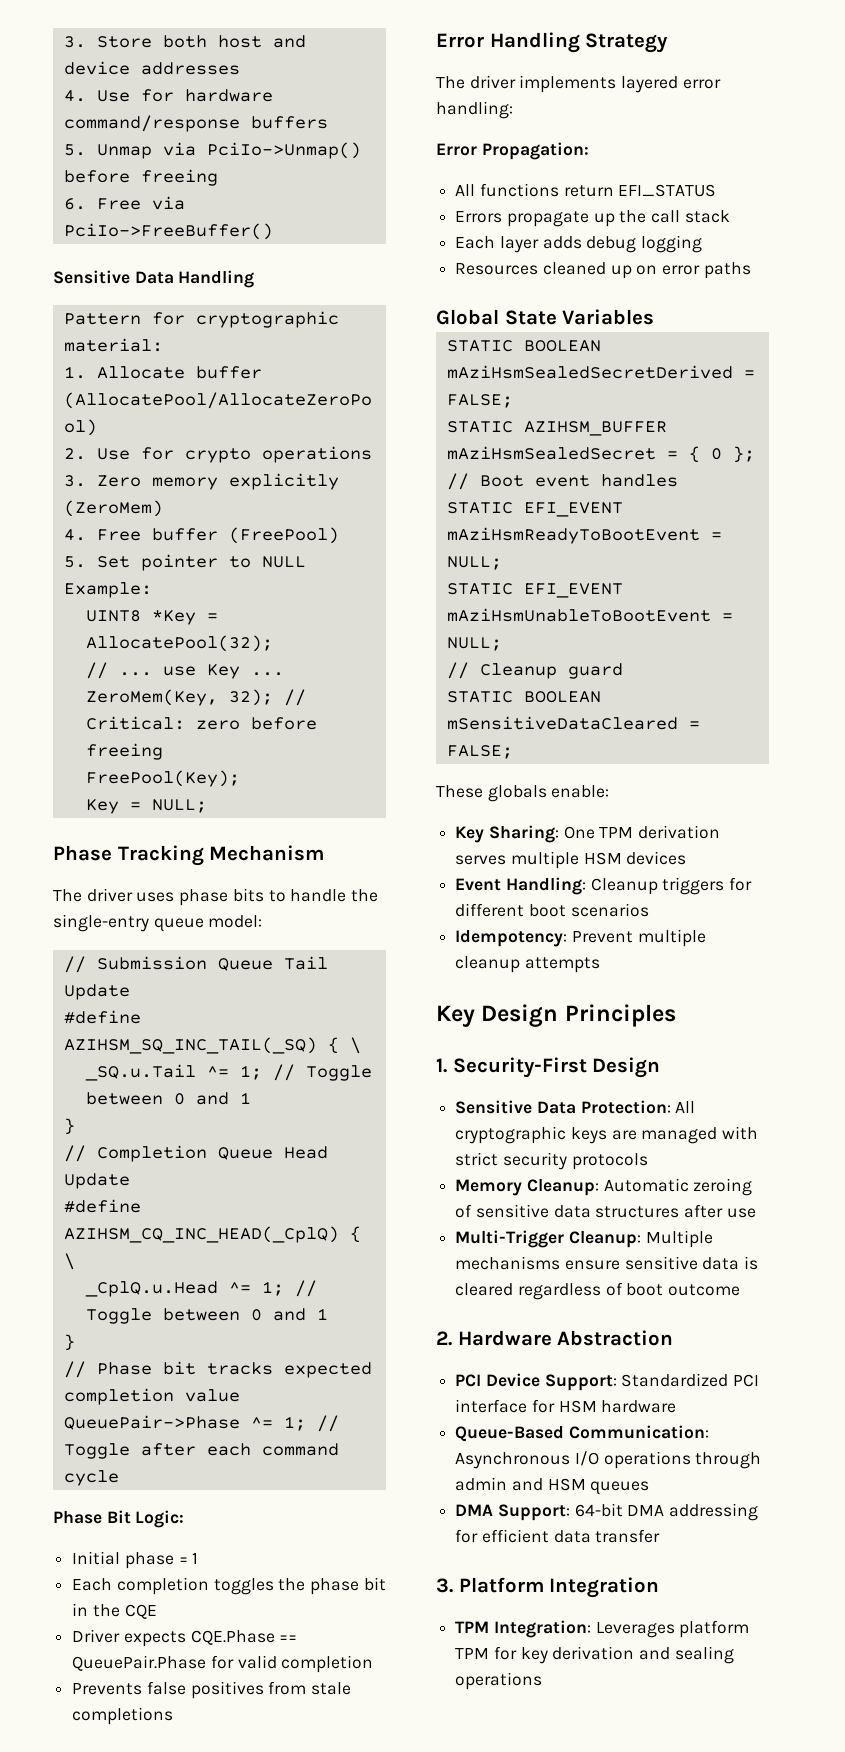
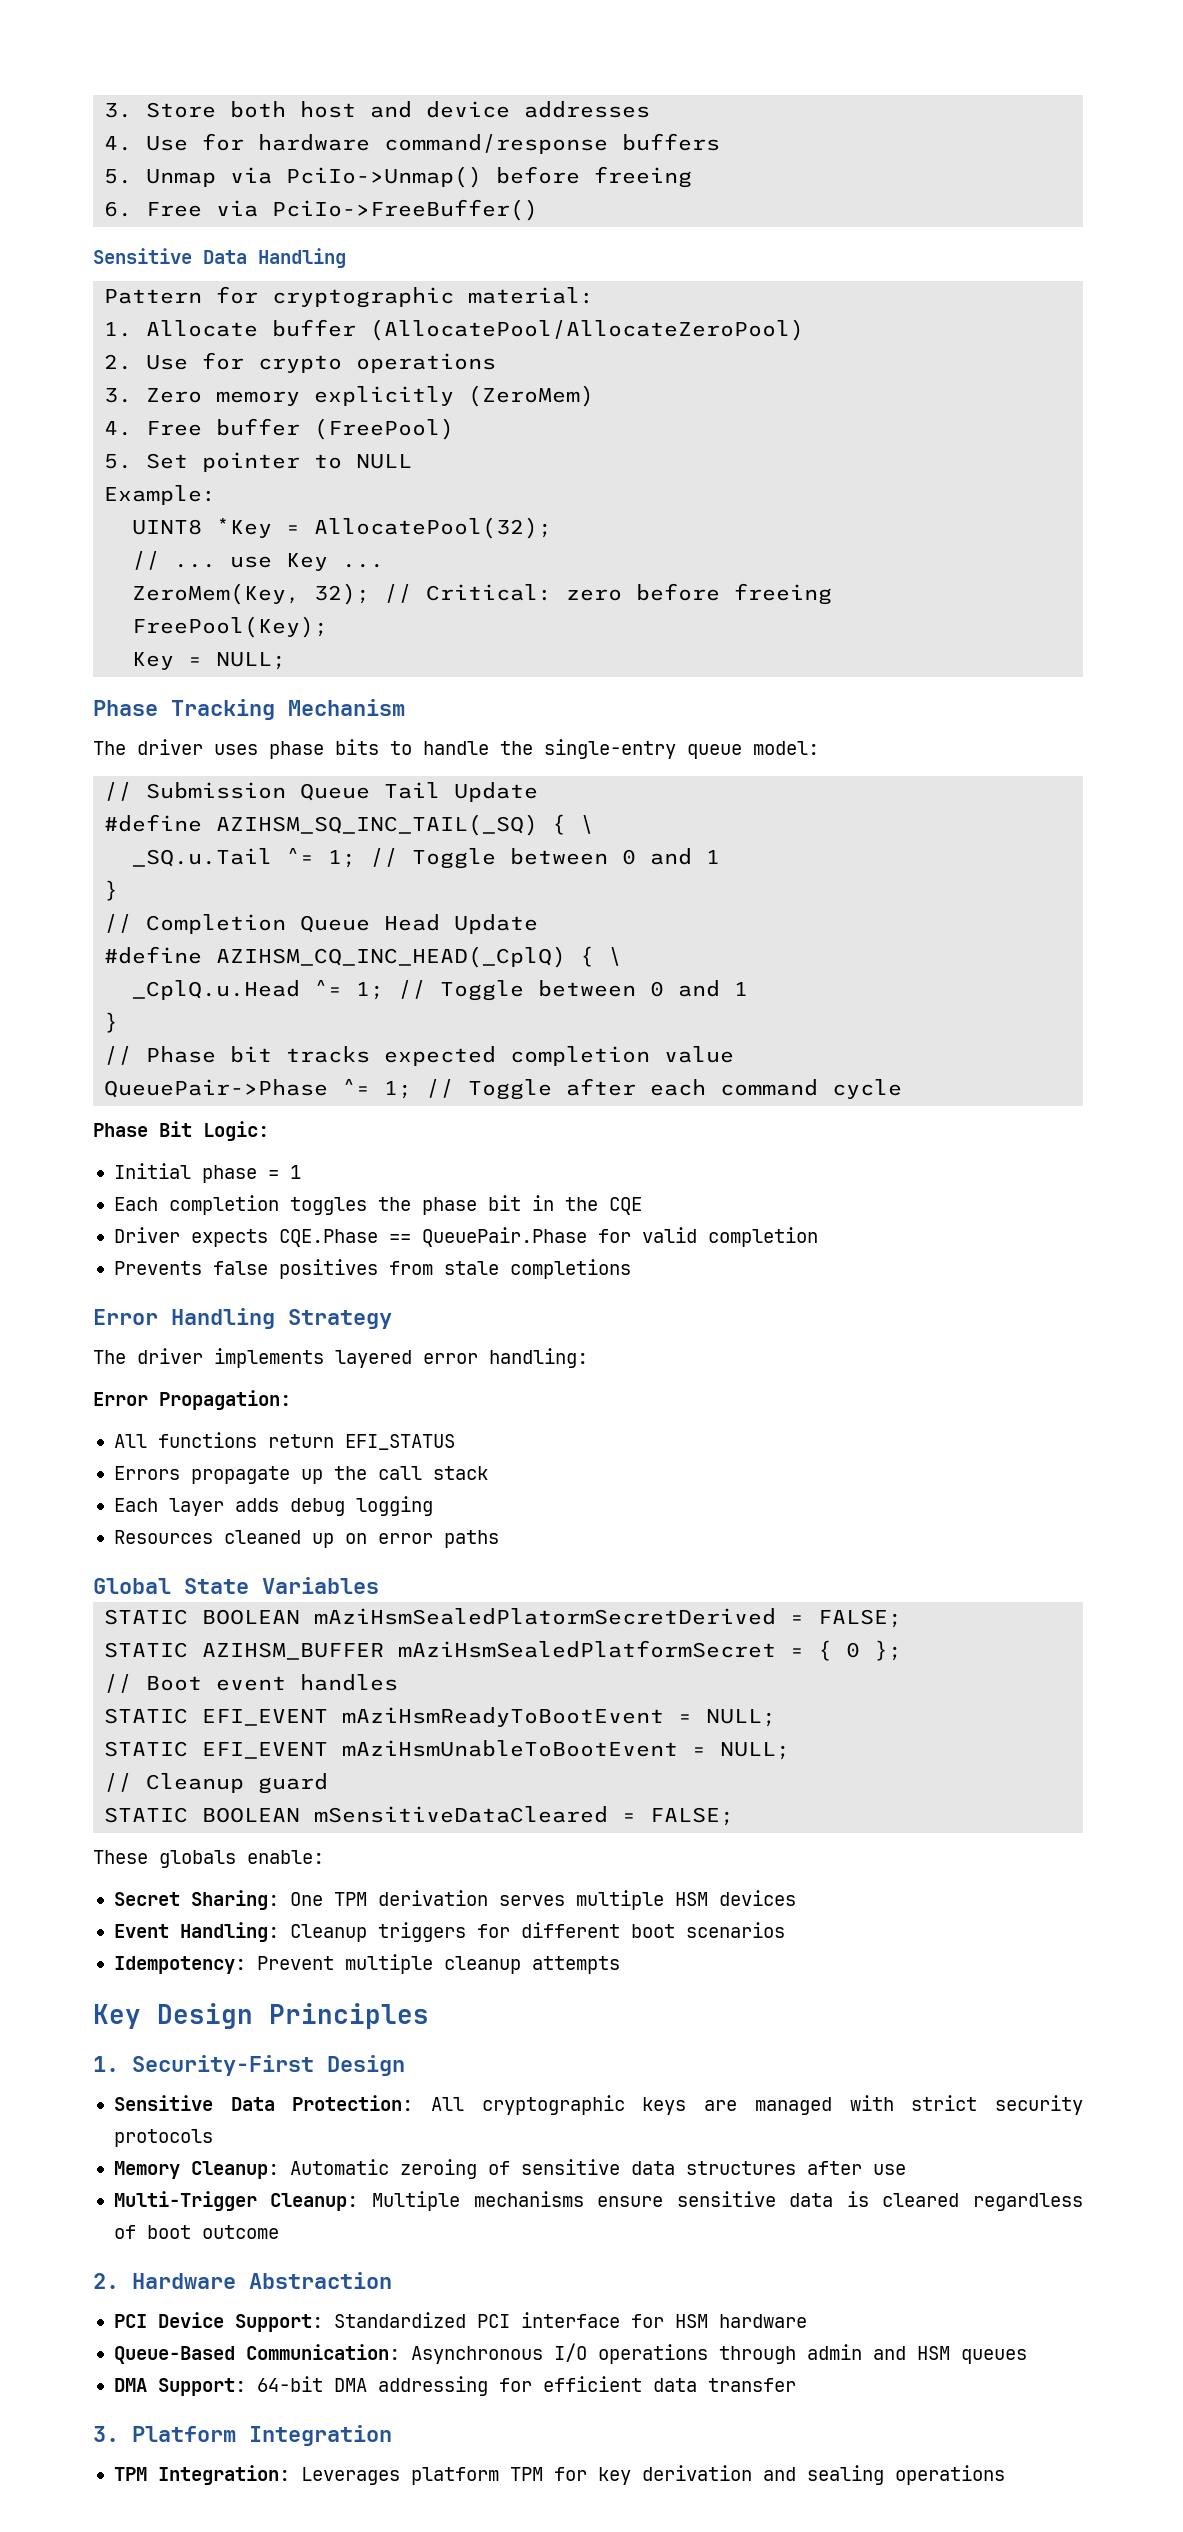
[446,365,733,379] mAziHsmSealedSecretDerived -> [314,1608,777,1625] mAziHsmSealedPlatormSecretDerived
[446,446,656,460] mAziHsmSealedSecret -> [398,1640,777,1658] mAziHsmSealedPlatformSecret
[455,826,485,843] Key -> [113,1892,180,1906] Secret

